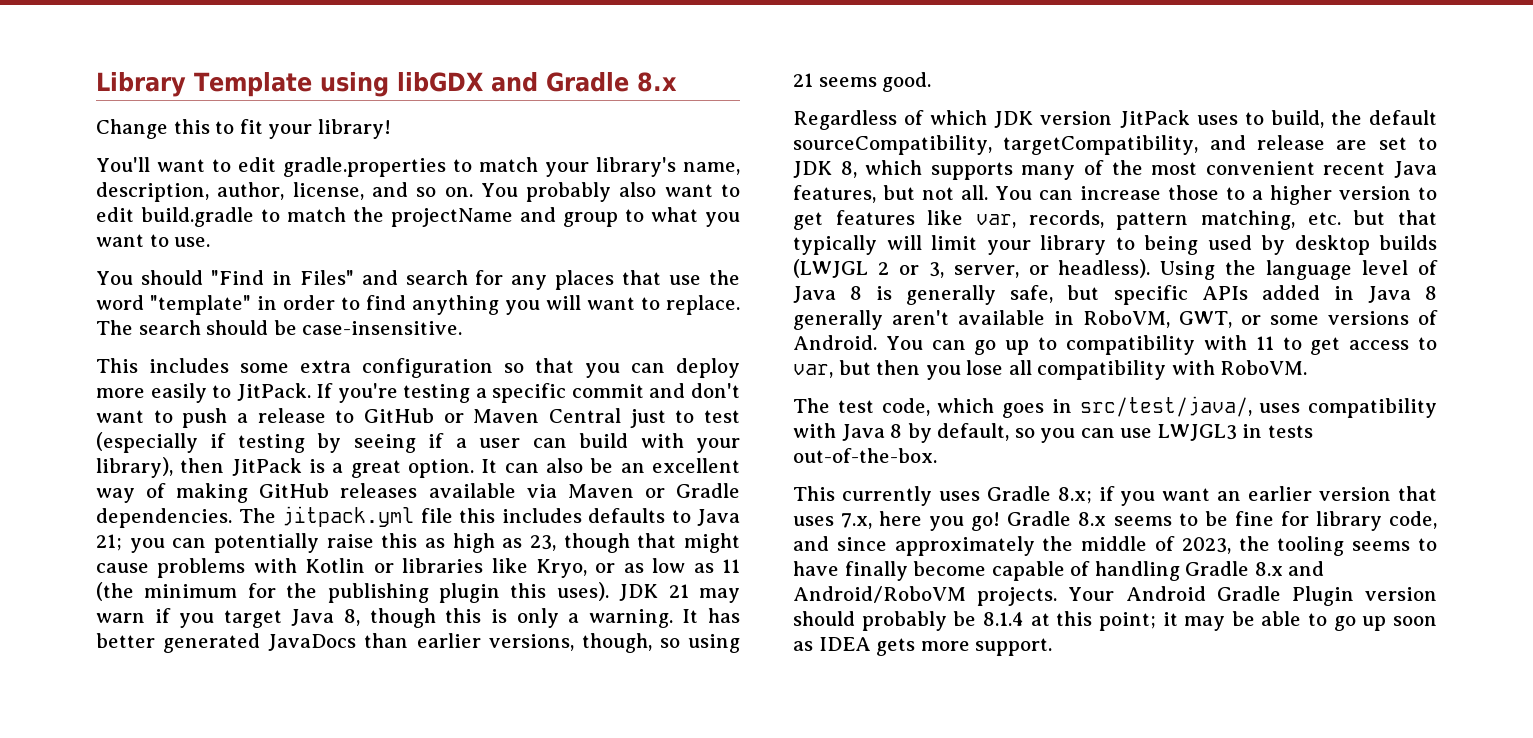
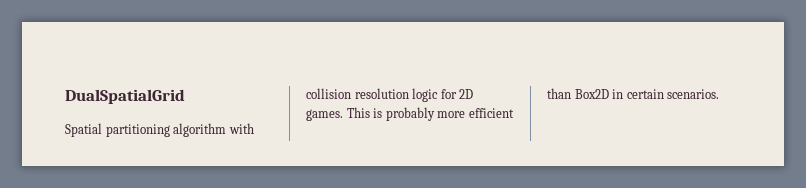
[96,72,677,97] [96,119,391,139] [96,157,741,177] [96,182,740,202] [96,207,740,227] [96,234,211,247] [96,270,740,290] [96,295,740,315] [96,320,463,335] [96,358,740,378] [96,383,740,403] [96,408,740,428] [96,432,740,453] [96,457,740,478] [96,483,740,503] [96,506,740,528] [96,533,740,553] [96,558,740,578] [96,582,740,603] [96,608,741,628] [96,633,740,653] [793,72,932,92] [793,110,1437,130] [793,135,1437,155] [793,160,1437,180] [793,185,1437,205] [793,210,1437,230] [793,235,1437,255] [793,259,1438,280] [793,285,1437,305] [793,310,1438,330] [793,335,1437,355] [793,360,1308,380] [793,396,1437,418] [793,423,1313,443] [793,448,937,463] [793,486,1437,506] [793,511,1438,531] [793,536,1437,556] [793,561,1325,581] [793,586,1437,606] [793,611,1437,631] [793,637,1053,656] Library Template using libGDX and Gradle 8.x // Change this to fit your library! // You'll want to edit gradle.properties to match your library's name, description, author, license, and so on. You probably also want to edit build.gradle to match the projectName and group to what you want to use. // You should "Find in Files" and search for any places that use the word "template" in order to find anything you will want to replace. The search should be case-insensitive. // This includes some extra configuration so that you can deploy more easily to JitPack. If you're testing a specific commit and don't want to push a release to GitHub or Maven Central just to test (especially if testing by seeing if a user can build with your library), then JitPack is a great option. It can also be an excellent way of making GitHub releases available via Maven or Gradle dependencies. The jitpack.yml file this includes defaults to Java 21; you can potentially raise this as high as 23, though that might cause problems with Kotlin or libraries like Kryo, or as low as 11 (the minimum for the publishing plugin this uses). JDK 21 may warn if you target Java 8, though this is only a warning. It has better generated JavaDocs than earlier versions, though, so using 21 seems good. // Regardless of which JDK version JitPack uses to build, the default sourceCompatibility, targetCompatibility, and release are set to JDK 8, which supports many of the most convenient recent Java features, but not all. You can increase those to a higher version to get features like var, records, pattern matching, etc. but that typically will limit your library to being used by desktop builds (LWJGL 2 or 3, server, or headless). Using the language level of Java 8 is generally safe, but specific APIs added in Java 8 generally aren't available in RoboVM, GWT, or some versions of Android. You can go up to compatibility with 11 to get access to var, but then you lose all compatibility with RoboVM. // The test code, which goes in src/test/java/, uses compatibility with Java 8 by default, so you can use LWJGL3 in tests out-of-the-box. // This currently uses Gradle 8.x; if you want an earlier version that uses 7.x, here you go! Gradle 8.x seems to be fine for library code, and since approximately the middle of 2023, the tooling seems to have finally become capable of handling Gradle 8.x and Android/RoboVM projects. Your Android Gradle Plugin version should probably be 8.1.4 at this point; it may be able to go up soon as IDEA gets more support. -> [65,89,185,104] [65,123,254,137] [306,88,474,102] [306,107,514,121] [547,88,720,99] DualSpatialGrid // Spatial partitioning algorithm with collision resolution logic for 2D games. This is probably more efficient than Box2D in certain scenarios.

